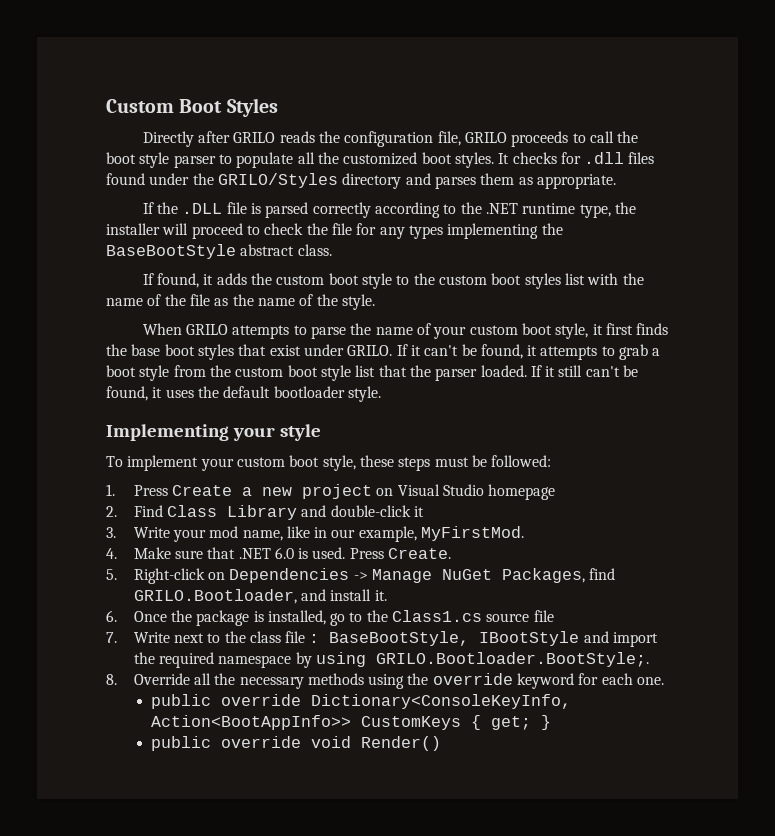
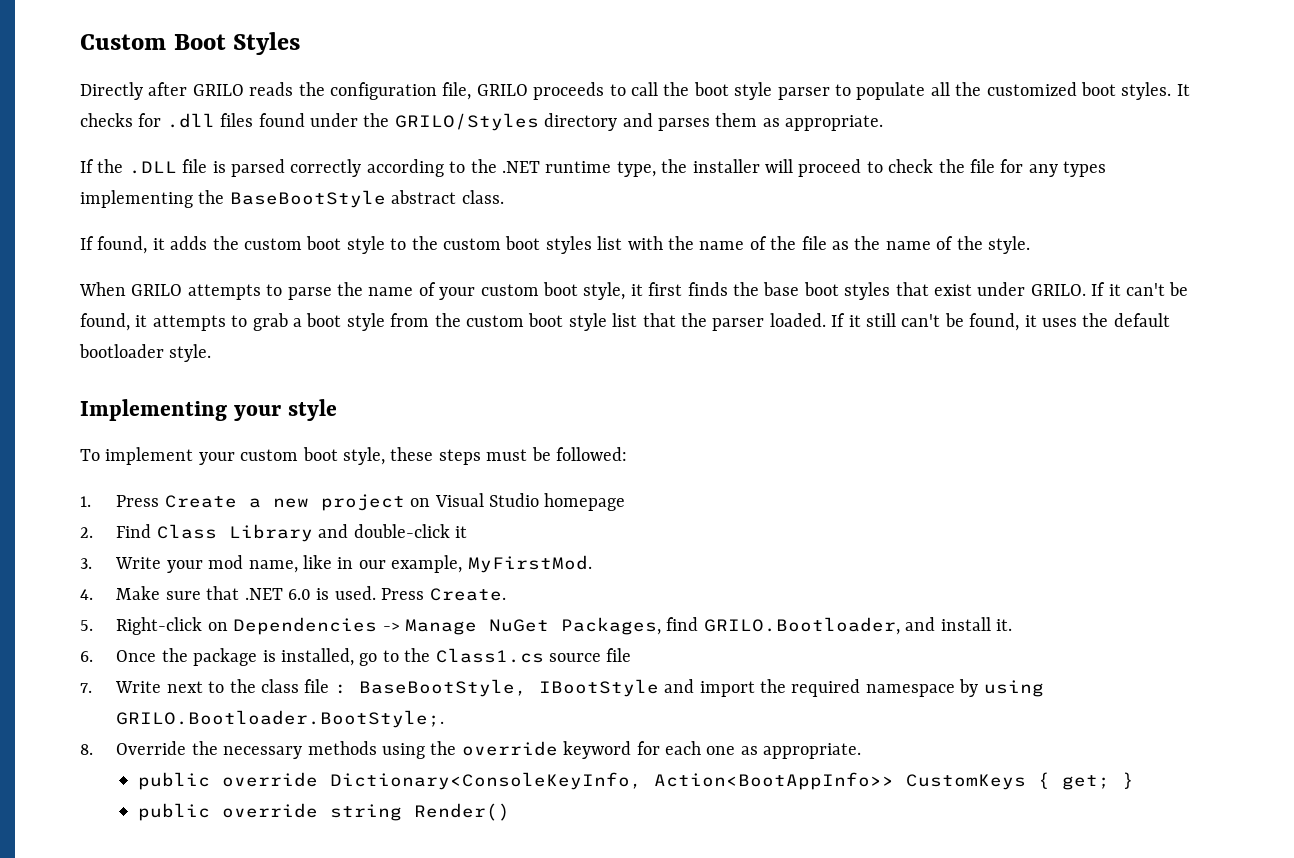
[193,673,211,685] all -> (187, 748) none
[637,677,665,685] one. -> [706,743,862,759] one as appropriate.
[311,736,352,748] void -> [330,804,403,821] string

